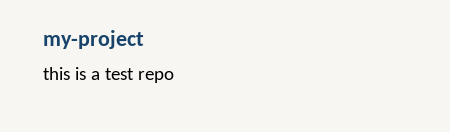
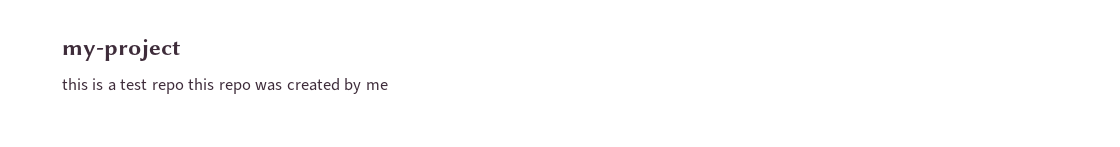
(174, 77) none -> [188,78,388,94] this repo was created by me

